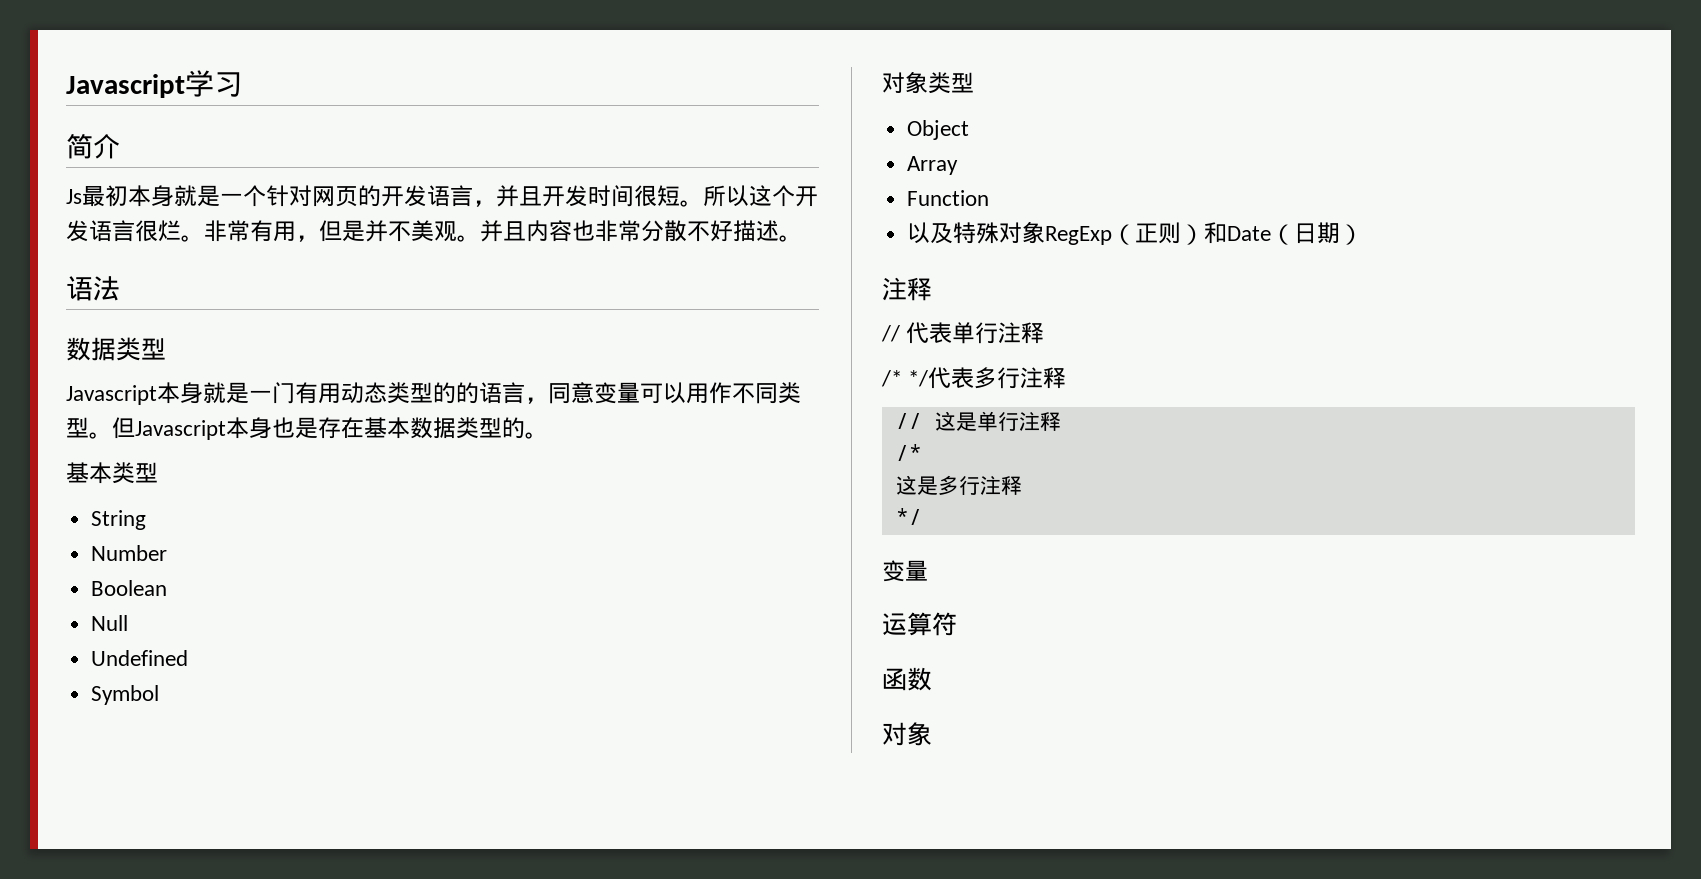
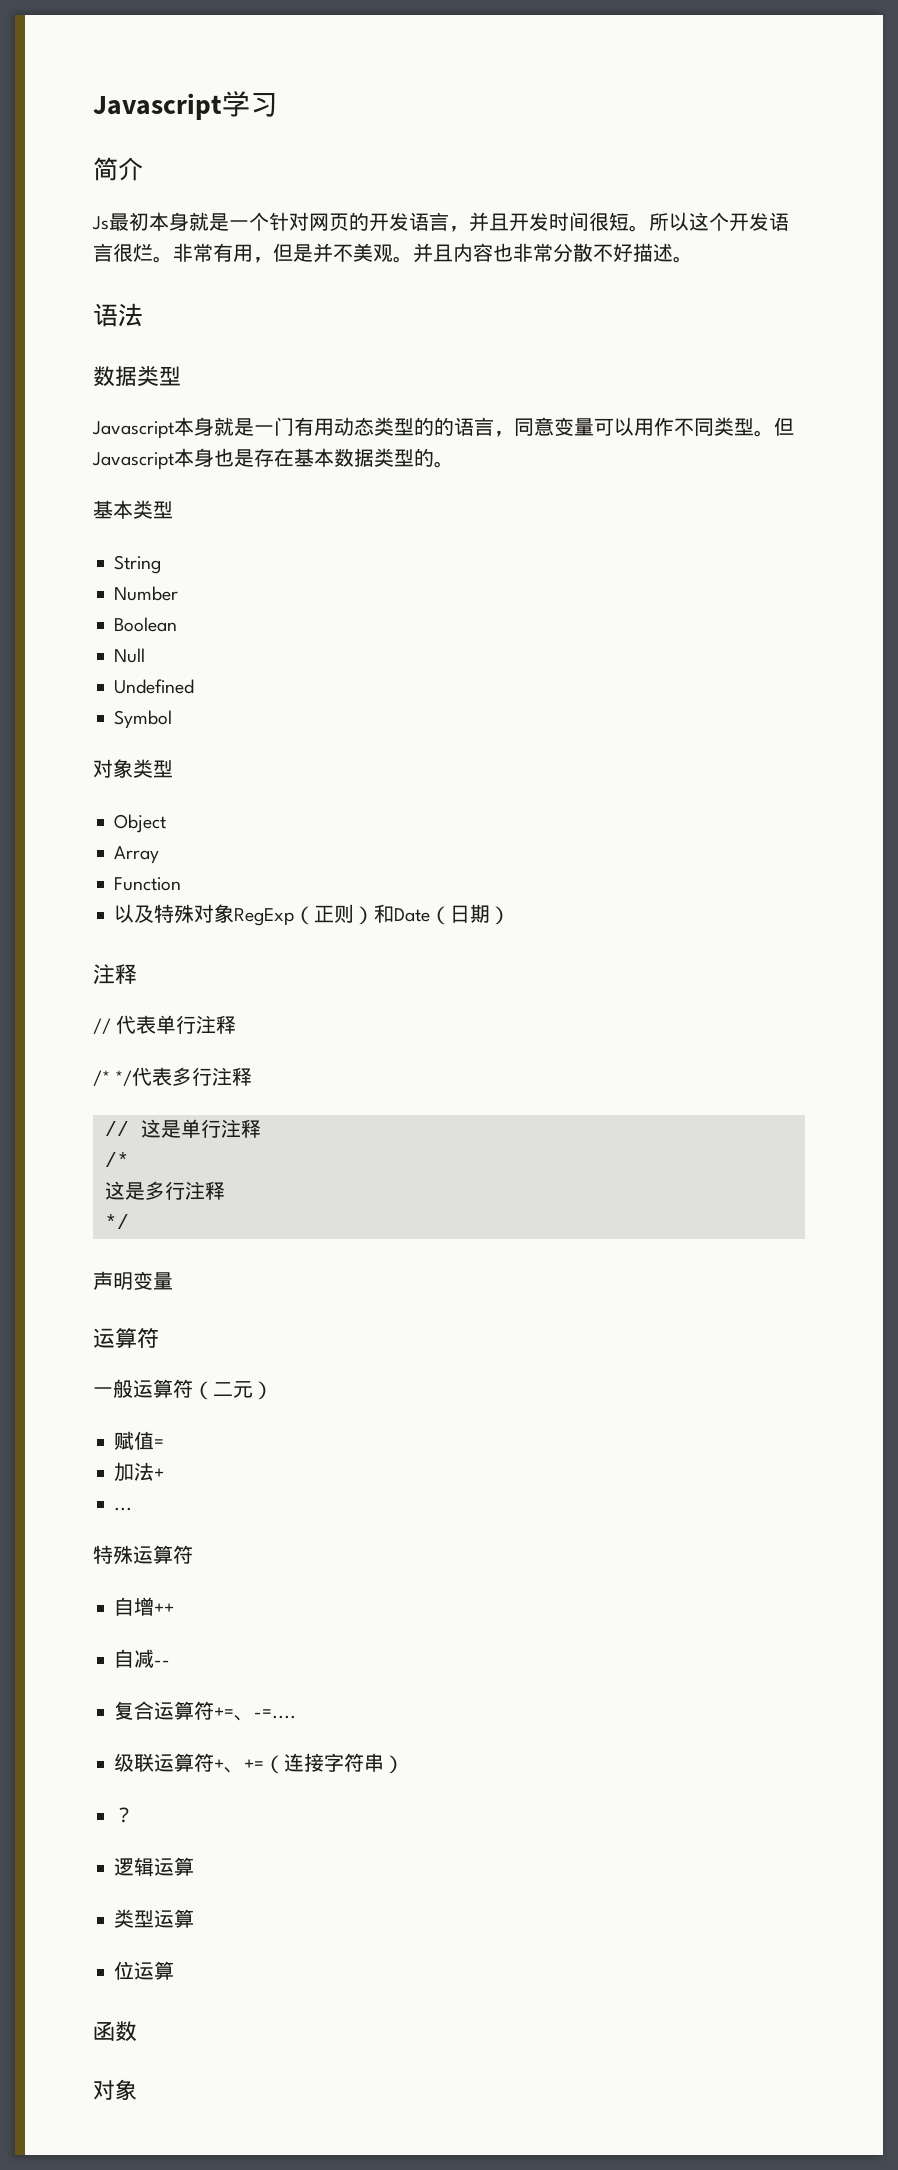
(922, 516) none -> [93,1271,133,1290] 声明
(957, 624) none -> [93,1379,273,1400] [114,1431,165,1450] [114,1462,165,1482] [114,1507,133,1511] [93,1545,193,1565] [114,1597,175,1616] [114,1649,171,1668] [114,1701,297,1721] [114,1753,405,1774] [114,1807,135,1823] [114,1857,195,1877] [114,1909,195,1928] [114,1961,175,1980] // 一般运算符（二元） // 赋值= // 加法+ // ... // 特殊运算符 // 自增++ // 自减-- // 复合运算符+=、-=.... // 级联运算符+、+=（连接字符串） // ？ // 逻辑运算 // 类型运算 // 位运算

